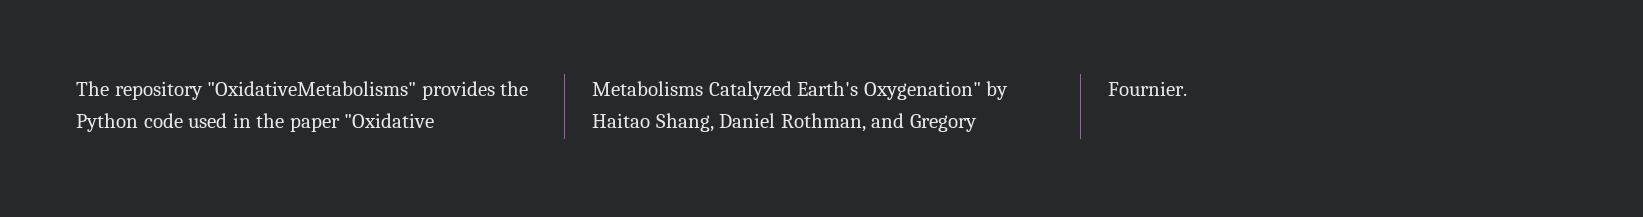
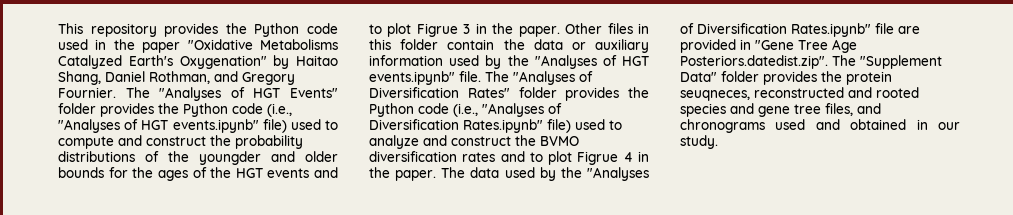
[76,81,417,100] The repository "OxidativeMetabolisms" -> [58,23,157,37] This repository
(1187, 88) none -> [125,87,338,101] [58,103,292,117] [58,119,338,133] [58,135,303,149] [58,151,338,165] [58,167,338,181] [369,23,649,37] [369,39,649,53] [369,55,649,69] [369,71,593,85] [369,87,649,101] [369,103,562,117] [369,119,622,133] [369,135,579,149] [369,151,649,165] [369,167,649,181] [680,23,920,37] [680,39,857,53] [680,55,942,69] [680,71,892,85] [680,87,919,101] [680,103,881,117] [680,119,960,133] [680,135,718,149] The "Analyses of HGT Events" folder provides the Python code (i.e., "Analyses of HGT events.ipynb" file) used to compute and construct the probability distributions of the youngder and older bounds for the ages of the HGT events and to plot Figrue 3 in the paper. Other files in this folder contain the data or auxiliary information used by the "Analyses of HGT events.ipynb" file. The "Analyses of Diversification Rates" folder provides the Python code (i.e., "Analyses of Diversification Rates.ipynb" file) used to analyze and construct the BVMO diversification rates and to plot Figrue 4 in the paper. The data used by the "Analyses of Diversification Rates.ipynb" file are provided in "Gene Tree Age Posteriors.datedist.zip". The "Supplement Data" folder provides the protein seuqneces, reconstructed and rooted species and gene tree files, and chronograms used and obtained in our study.

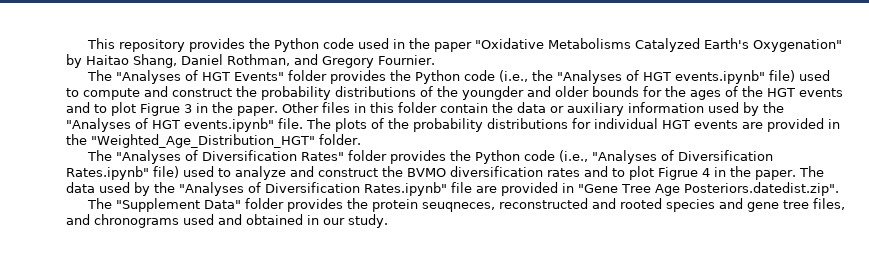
(116, 92) none -> (435, 60) //
(292, 110) none -> [532,70,554,81] the
(509, 76) none -> [335,118,840,132] [66,134,361,148] [87,150,113,161] plots of the probability distributions for individual HGT events are provided in the "Weighted_Age_Distribution_HGT" folder. // The
(828, 62) none -> (839, 189) //

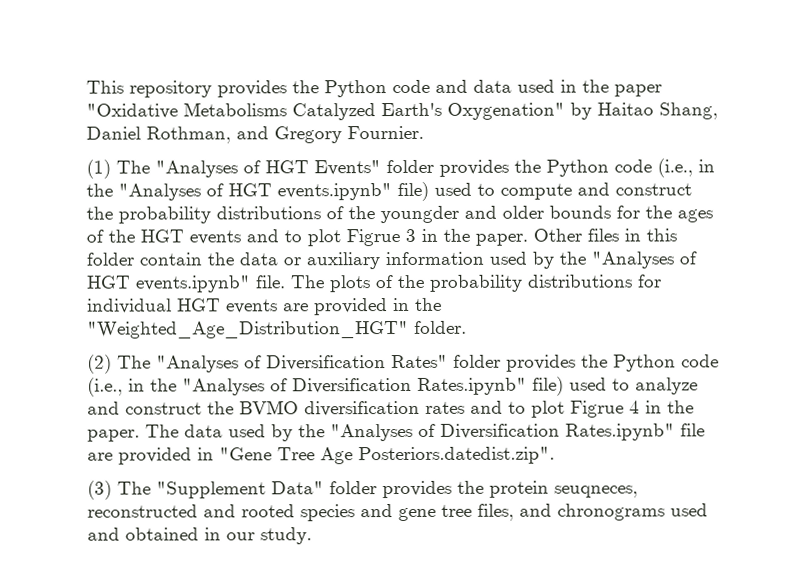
(355, 43) none -> [435,79,512,93] and data
(435, 60) none -> [86,159,111,179] (1)
(529, 76) none -> [698,159,715,173] in
(361, 139) none -> [87,354,112,374] (2)
(589, 156) none -> [128,378,177,392] in the
(839, 189) none -> [87,480,112,500] (3)

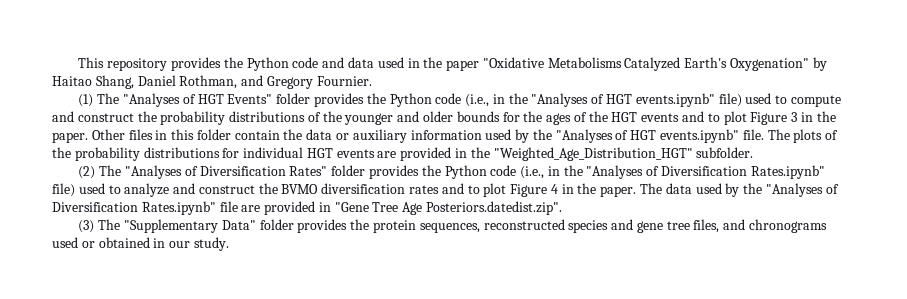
[380,205,459,224] youngder -> [344,113,394,125] younger
[346,229,400,247] Figrue -> [750,112,788,125] Figure
[414,320,467,334] folder. -> [696,147,754,158] subfolder.
[570,400,624,418] Figrue -> [510,184,548,197] Figure
[156,481,266,499] "Supplement -> [124,219,219,233] "Supplementary
[554,485,638,498] [87,504,295,518] seuqneces, reconstructed and rooted -> [419,219,565,233] sequences, reconstructed
[87,527,120,541] and -> [81,241,95,248] or

